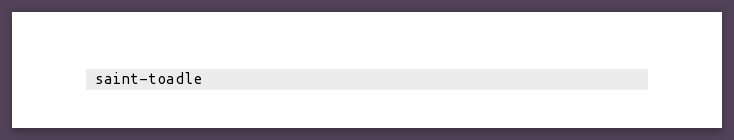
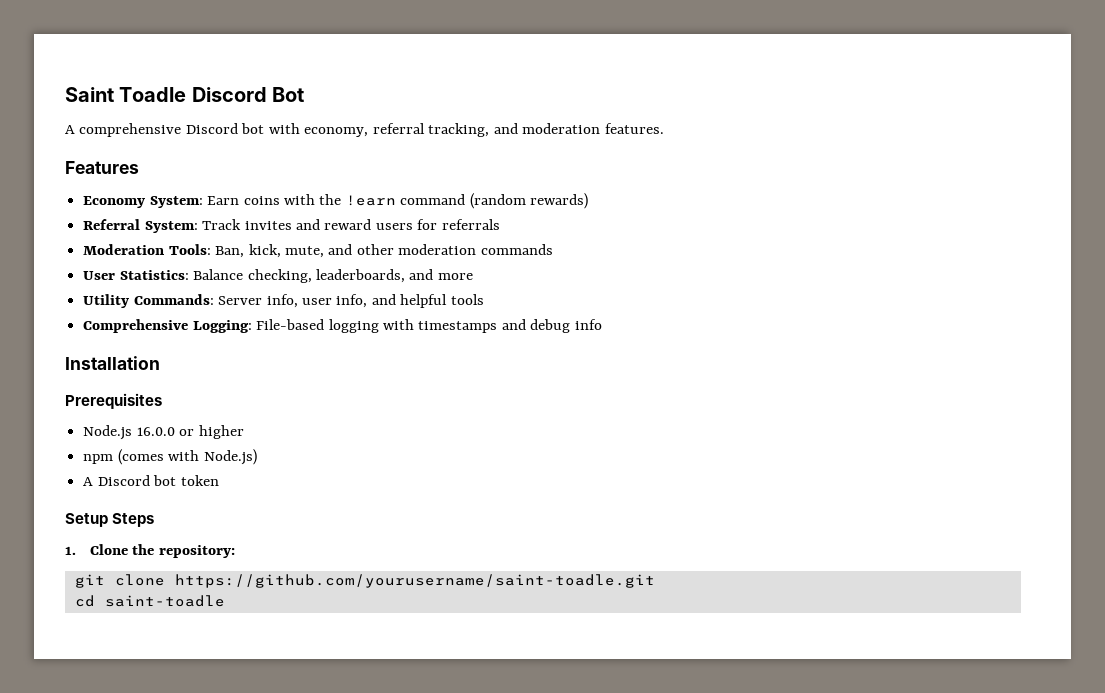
(95, 78) none -> [65,87,305,102] [65,123,664,137] [65,161,139,174] [83,193,589,209] [83,219,500,233] [83,244,553,258] [83,269,473,283] [83,294,484,308] [83,319,602,333] [65,356,160,370] [65,393,162,409] [83,425,244,440] [83,449,257,465] [83,475,219,486] [65,513,155,527] [65,544,235,558] [74,574,655,588] [74,595,95,607] Saint Toadle Discord Bot // A comprehensive Discord bot with economy, referral tracking, and moderation features. // Features // Economy System: Earn coins with the !earn command (random rewards) // Referral System: Track invites and reward users for referrals // Moderation Tools: Ban, kick, mute, and other moderation commands // User Statistics: Balance checking, leaderboards, and more // Utility Commands: Server info, user info, and helpful tools // Comprehensive Logging: File-based logging with timestamps and debug info // Installation // Prerequisites // Node.js 16.0.0 or higher // npm (comes with Node.js) // A Discord bot token // Setup Steps // 1. Clone the repository: // git clone https://github.com/yourusername/saint-toadle.git // cd

